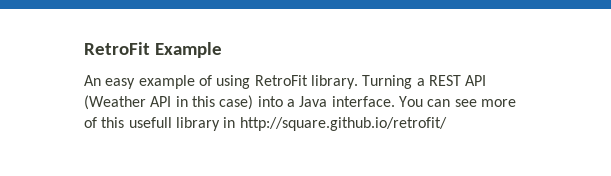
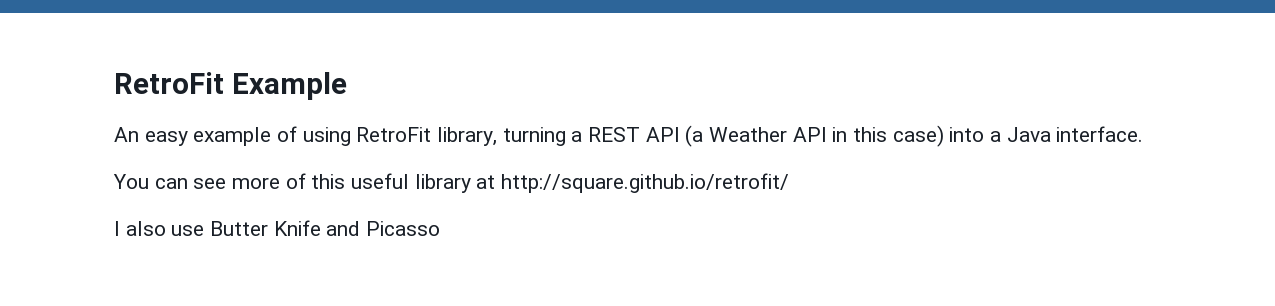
[310,75,413,89] library. Turning -> [437,127,566,146] library, turning
[84,95,146,110] (Weather -> [685,125,788,147] (a Weather
(395, 101) none -> (1144, 134) //
[128,117,447,131] usefull library in http://square.github.io/retrofit/ -> [351,173,790,193] [114,220,441,236] useful library at http://square.github.io/retrofit/ // I also use Butter Knife and Picasso

